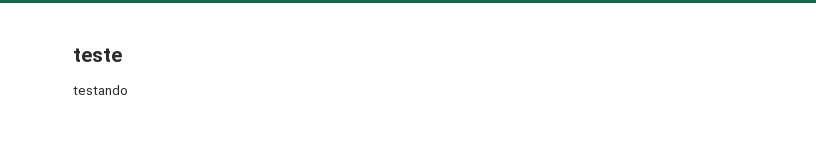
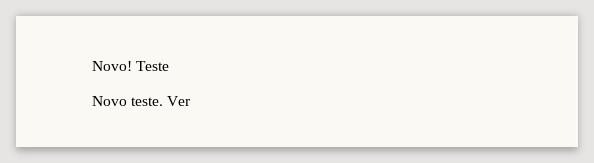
[73,48,122,62] [73,85,128,95] teste // testando -> [92,61,170,71] [92,96,192,106] Novo! Teste // Novo teste. Ver

